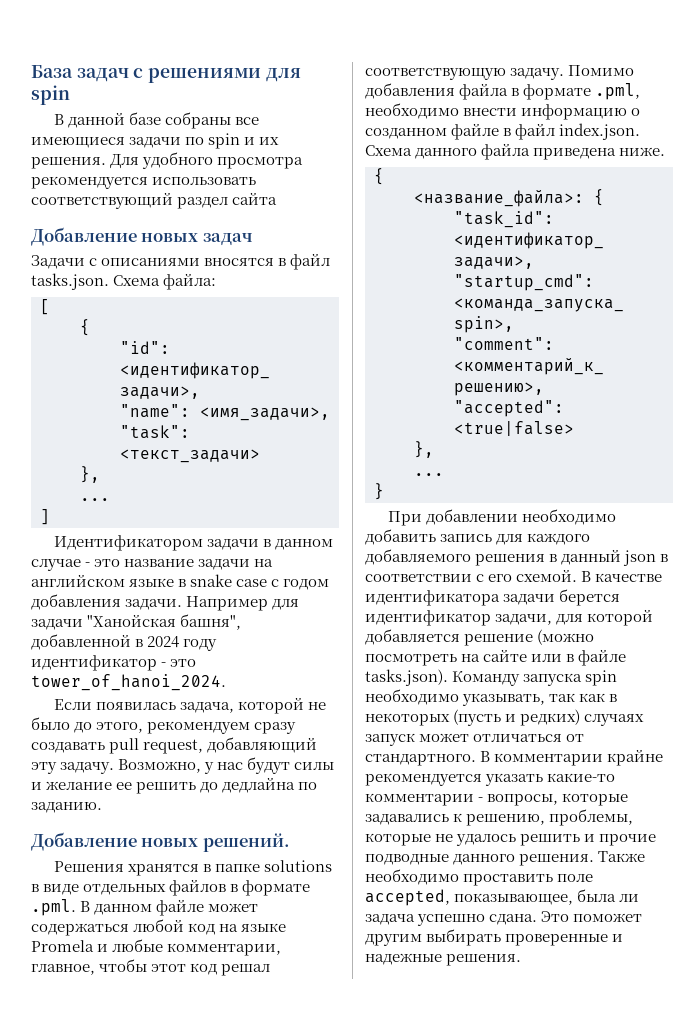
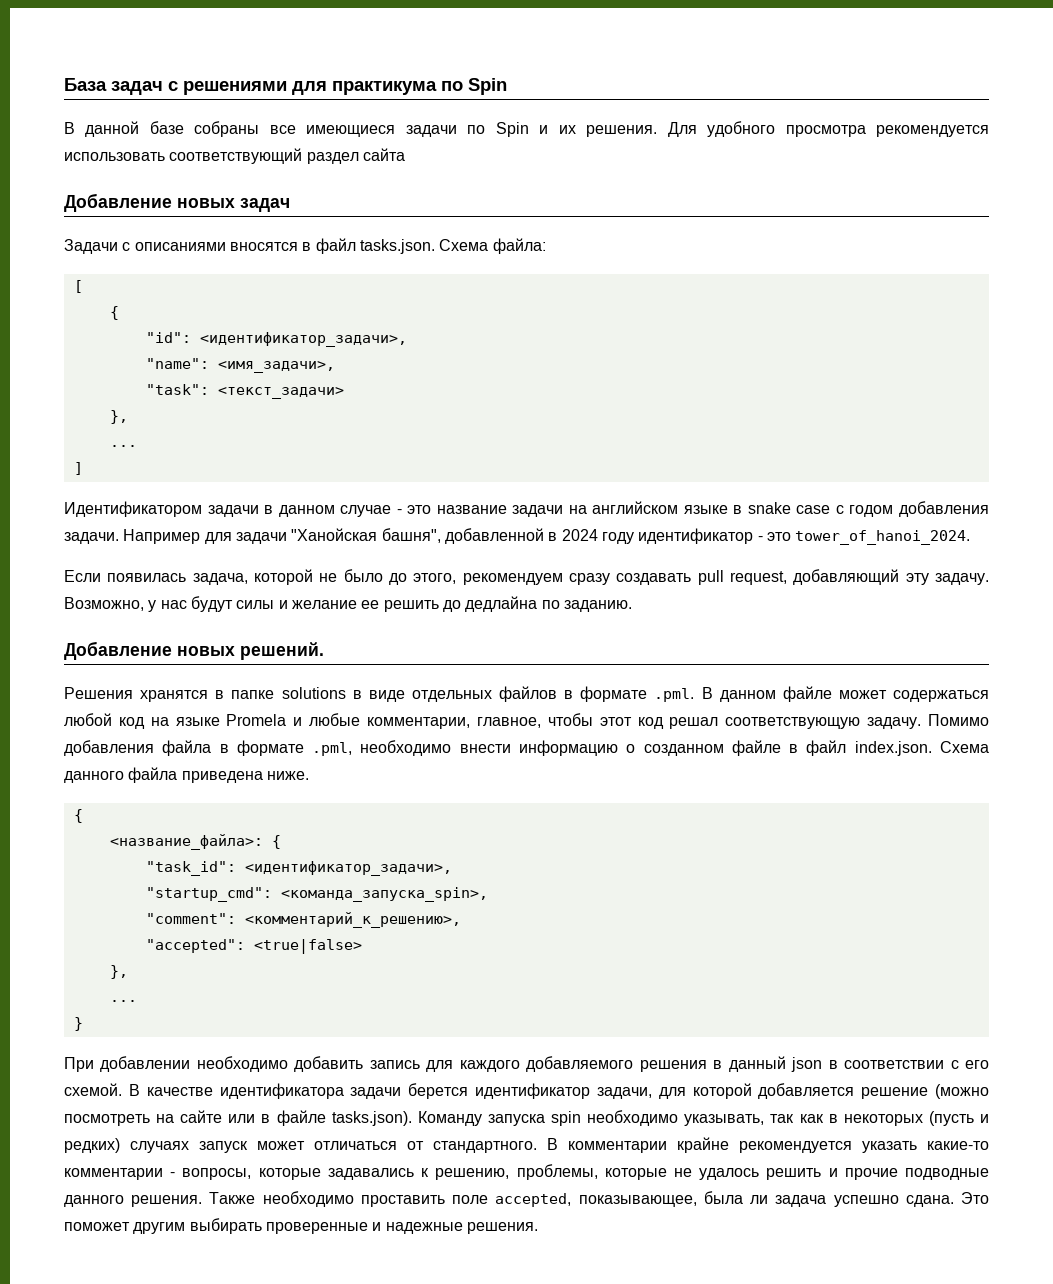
[31,85,70,105] spin -> [332,78,507,95] практикума по Spin
[208,133,241,149] spin -> [495,122,529,137] Spin

